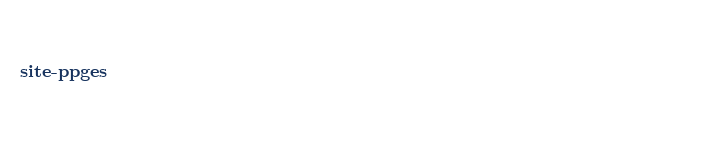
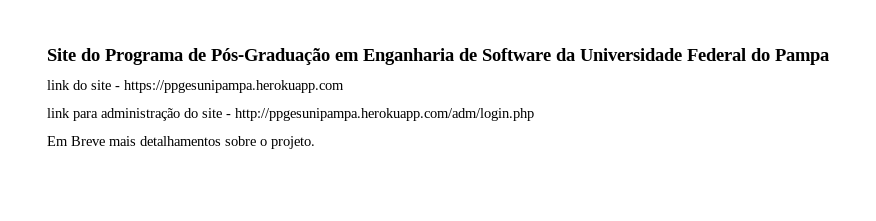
[20,65,107,81] site-ppges -> [47,48,829,65] [47,80,344,93] [47,108,534,121] [47,136,315,149] Site do Programa de Pós-Graduação em Enganharia de Software da Universidade Federal do Pampa // link do site - https://ppgesunipampa.herokuapp.com // link para administração do site - http://ppgesunipampa.herokuapp.com/adm/login.php // Em Breve mais detalhamentos sobre o projeto.

